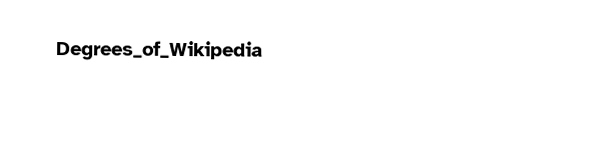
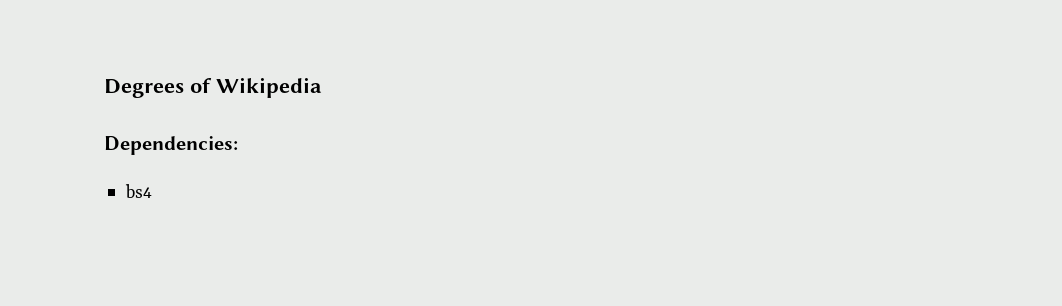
[56,40,263,62] Degrees_of_Wikipedia -> [104,77,322,98] [104,136,238,155] [125,184,152,198] Degrees of Wikipedia // Dependencies: // bs4

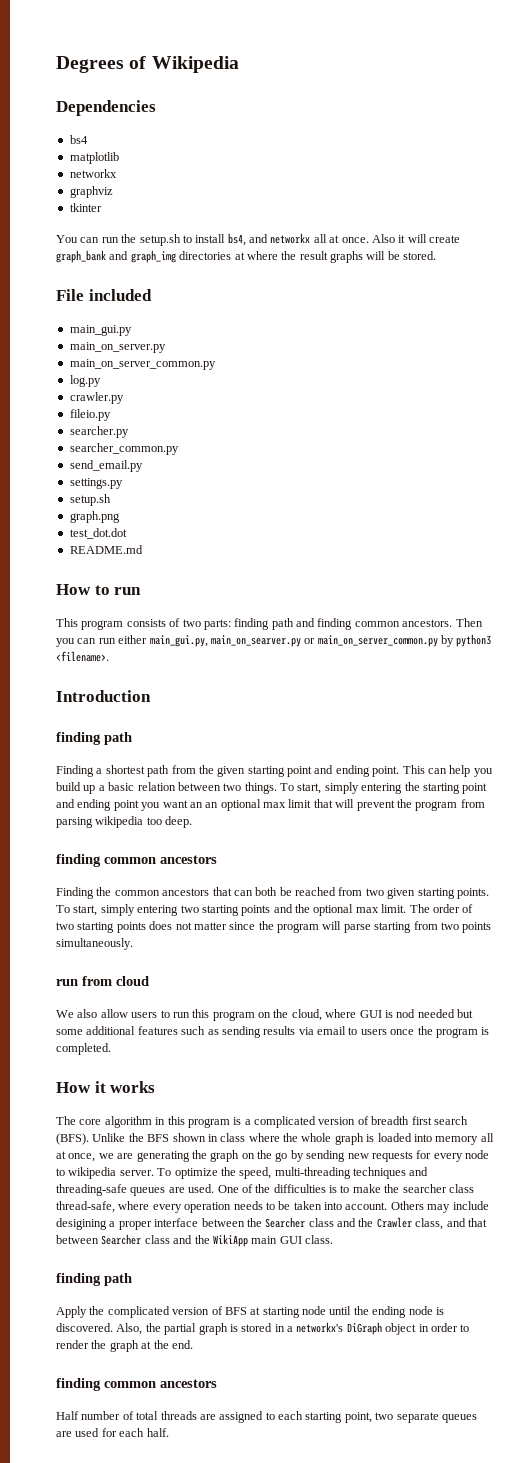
[104,136,238,155] Dependencies: -> [56,100,156,116] Dependencies
(152, 191) none -> [69,152,119,164] [69,169,117,178] [69,186,113,198] [69,203,102,212] [56,233,460,246] [56,250,437,263] [56,289,152,301] [69,325,132,336] [69,342,166,353] [69,359,216,370] [69,375,101,387] [69,392,124,404] [69,409,111,421] [69,426,129,438] [69,443,179,455] [69,460,143,472] [69,478,123,489] [69,494,111,506] [69,511,120,523] [69,528,127,539] [69,545,143,554] [56,584,142,595] [56,618,483,630] [56,634,492,647] [56,651,109,662] [56,690,151,702] [56,732,132,745] [56,765,493,777] [56,782,488,794] [56,799,485,811] [56,816,193,828] [56,854,217,867] [56,887,489,899] [56,904,474,916] [56,921,492,933] [56,938,133,950] [56,976,149,986] [56,1009,473,1021] [56,1026,490,1038] [56,1043,111,1055] [56,1081,156,1093] [56,1116,468,1128] [56,1133,494,1145] [56,1150,489,1162] [56,1167,429,1179] [56,1184,474,1196] [56,1201,489,1213] [56,1217,487,1230] [56,1234,333,1247] [56,1273,132,1286] [56,1306,444,1318] [56,1322,470,1335] [56,1340,193,1352] [56,1378,217,1391] [56,1411,477,1423] [56,1428,169,1437] // matplotlib // networkx // graphviz // tkinter // You can run the setup.sh to install bs4, and networkx all at once. Also it will create graph_bank and graph_img directories at where the result graphs will be stored. // File included // main_gui.py // main_on_server.py // main_on_server_common.py // log.py // crawler.py // fileio.py // searcher.py // searcher_common.py // send_email.py // settings.py // setup.sh // graph.png // test_dot.dot // README.md // How to run // This program consists of two parts: finding path and finding common ancestors. Then you can run either main_gui.py, main_on_searver.py or main_on_server_common.py by python3 <filename>. // Introduction // finding path // Finding a shortest path from the given starting point and ending point. This can help you build up a basic relation between two things. To start, simply entering the starting point and ending point you want an an optional max limit that will prevent the program from parsing wikipedia too deep. // finding common ancestors // Finding the common ancestors that can both be reached from two given starting points. To start, simply entering two starting points and the optional max limit. The order of two starting points does not matter since the program will parse starting from two points simultaneously. // run from cloud // We also allow users to run this program on the cloud, where GUI is nod needed but some additional features such as sending results via email to users once the program is completed. // How it works // The core algorithm in this program is a complicated version of breadth first search (BFS). Unlike the BFS shown in class where the whole graph is loaded into memory all at once, we are generating the graph on the go by sending new requests for every node to wikipedia server. To optimize the speed, multi-threading techniques and threading-safe queues are used. One of the difficulties is to make the searcher class thread-safe, where every operation needs to be taken into account. Others may include desigining a proper interface between the Searcher class and the Crawler class, and that between Searcher class and the WikiApp main GUI class. // finding path // Apply the complicated version of BFS at starting node until the ending node is discovered. Also, the partial graph is stored in a networkx's DiGraph object in order to render the graph at the end. // finding common ancestors // Half number of total threads are assigned to each starting point, two separate queues are used for each half.

